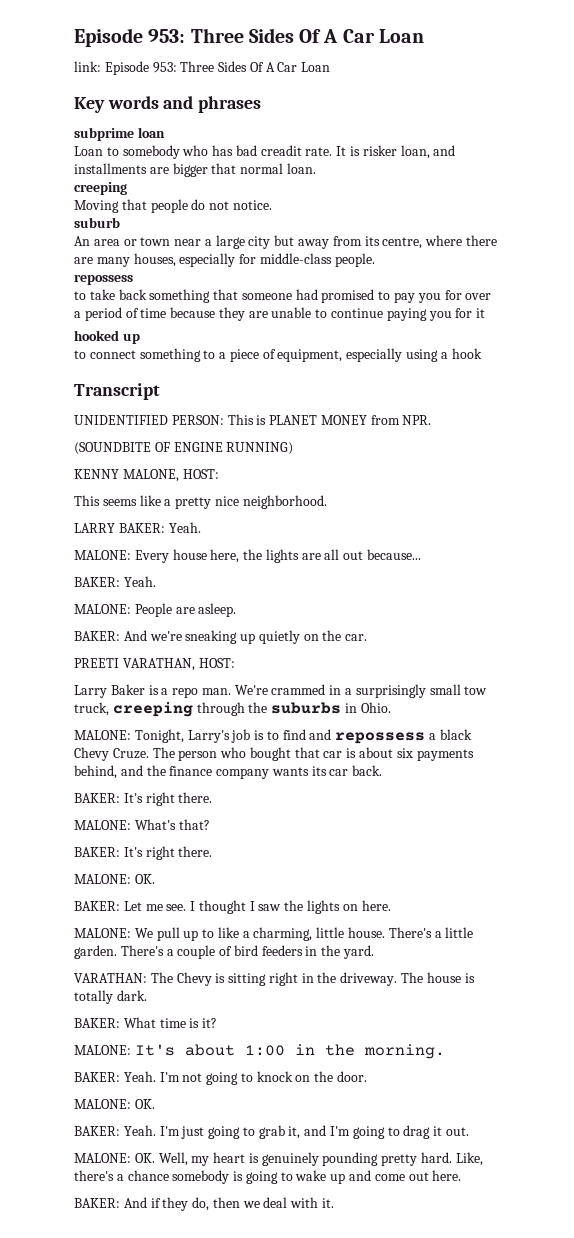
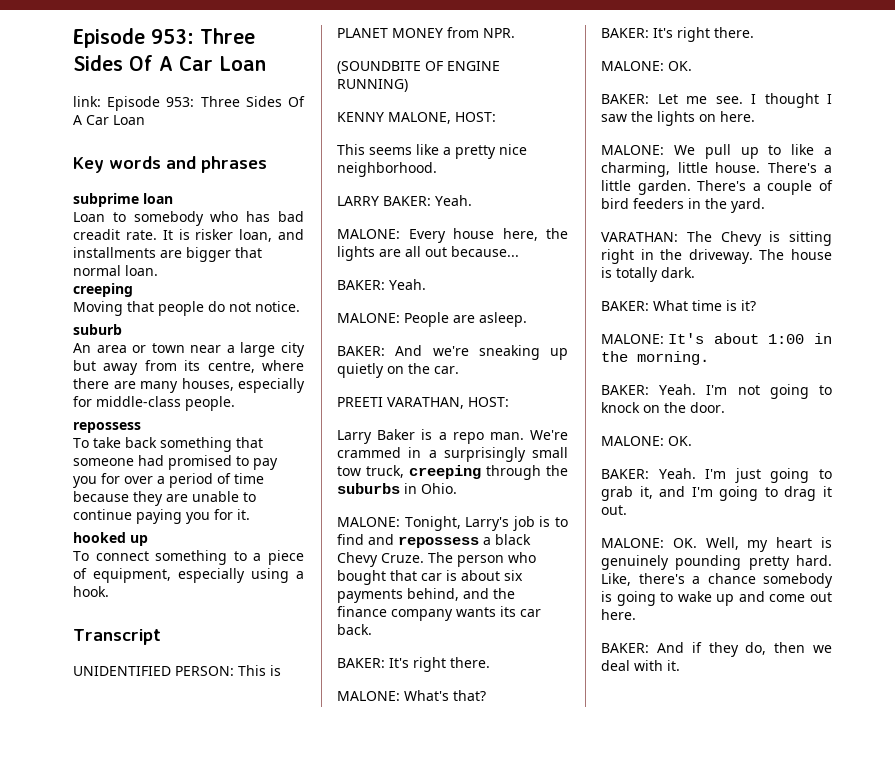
[74,291,86,300] to -> [73,438,89,448] To
[476,308,486,318] it -> [237,509,250,520] it.
[74,350,86,359] to -> [73,551,89,561] To
[451,348,482,359] hook -> [73,586,109,597] hook.

